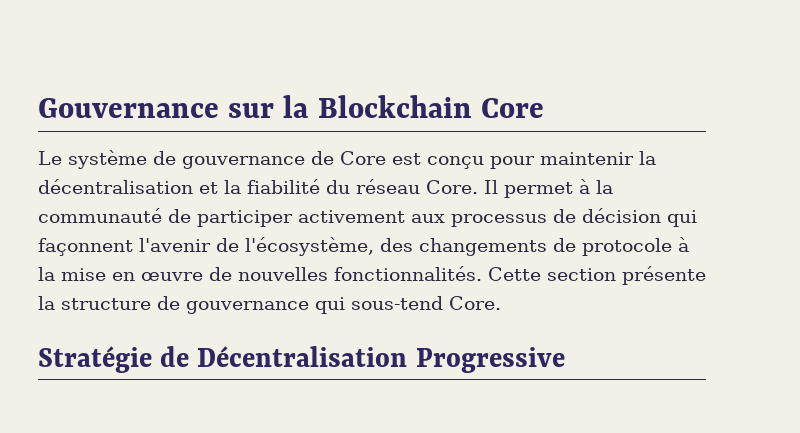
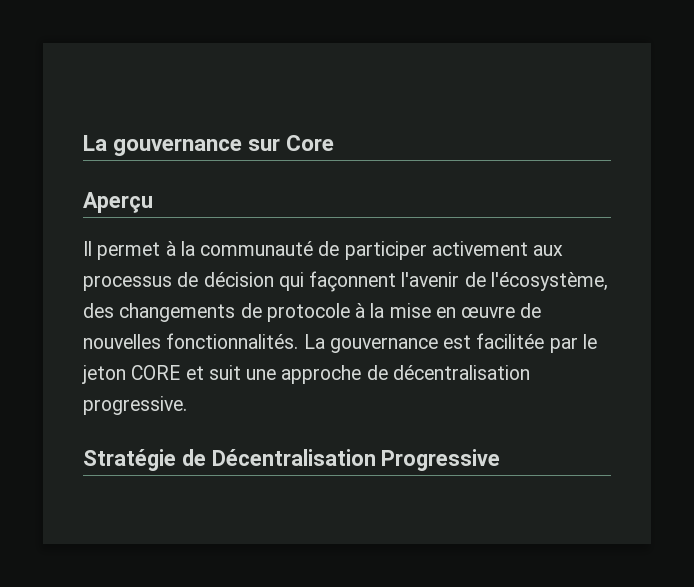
[38,95,544,118] [38,150,656,169] [38,179,478,194] Gouvernance sur la Blockchain Core // Le système de gouvernance de Core est conçu pour maintenir la décentralisation et la fiabilité du réseau Core. -> [83,135,335,156] [83,192,153,213] La gouvernance sur Core // Aperçu //
[488,266,706,285] [38,296,501,314] Cette section présente la structure de gouvernance qui sous-tend Core. -> [303,333,597,353] [82,365,530,384] [83,396,187,415] La gouvernance est facilitée par le jeton CORE et suit une approche de décentralisation progressive.

